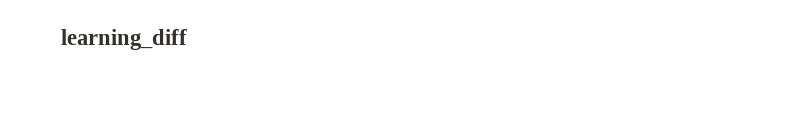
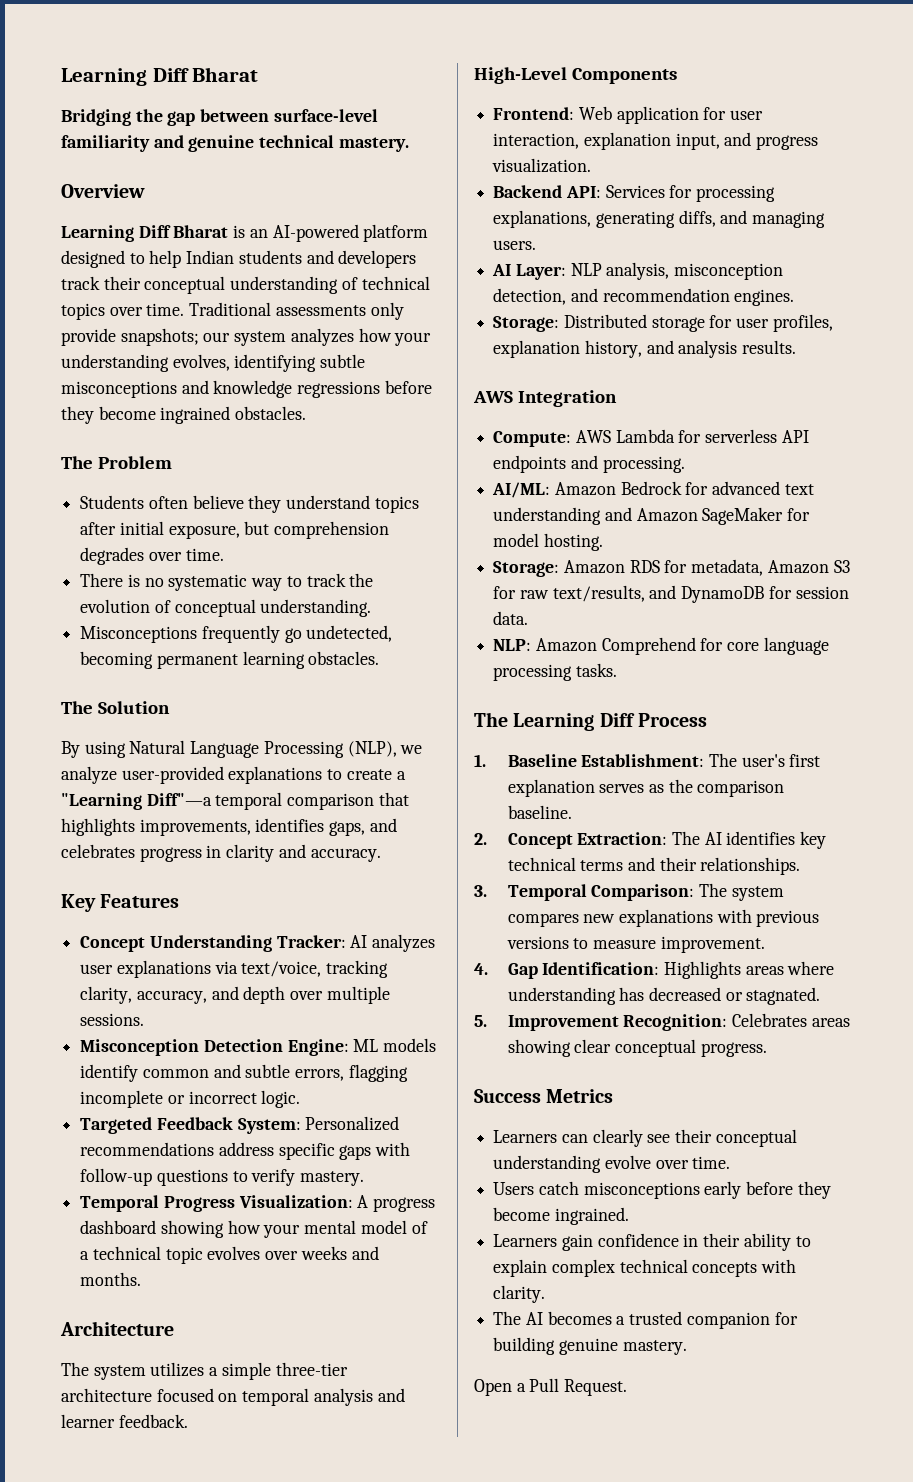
[61,29,187,50] learning_diff -> [61,67,259,86] [61,109,378,126] [61,135,409,152] [61,184,145,198] [61,224,429,242] [61,250,417,268] [61,276,430,294] [61,302,404,320] [61,328,432,346] [61,354,366,372] [61,380,432,398] [61,406,307,424] [61,456,172,469] [80,495,419,513] [80,521,390,539] [80,547,224,565] [80,573,374,591] [80,599,372,617] [80,625,393,643] [80,651,380,669] [61,701,170,714] [61,740,423,758] [61,766,406,784] [61,792,409,810] [61,818,397,836] [61,844,381,862] [61,894,180,912] [80,934,436,952] [80,960,389,978] [80,986,390,1004] [80,1013,145,1026] [80,1038,437,1056] [80,1064,408,1082] [80,1090,301,1108] [80,1116,400,1134] [80,1142,411,1160] [80,1168,365,1186] [80,1195,436,1212] [80,1220,428,1238] [80,1246,379,1264] [80,1272,142,1286] [60,1321,174,1336] [61,1362,348,1380] [61,1388,405,1406] [61,1414,188,1428] [474,67,677,84] [493,106,764,124] [493,132,819,150] [492,158,592,173] [493,185,776,202] [493,210,826,228] [493,240,537,250] [492,262,784,280] [493,288,795,306] [493,314,833,332] [493,340,797,358] [473,390,617,407] [493,429,809,447] [493,455,685,473] [492,481,814,498] [493,507,811,525] [493,533,603,551] [493,559,850,577] [493,585,849,603] [493,611,529,625] [493,637,829,655] [493,663,617,681] [474,712,707,731] [474,753,821,767] [507,779,785,797] [507,805,572,819] [474,831,827,849] [507,857,801,875] [474,883,784,901] [507,909,820,927] [506,936,765,953] [474,961,835,979] [507,987,821,1005] [474,1013,850,1031] [507,1039,767,1057] [474,1089,614,1103] [493,1129,797,1147] [493,1155,731,1173] [493,1181,831,1199] [493,1207,629,1225] [493,1233,811,1251] [493,1259,797,1277] [493,1285,546,1303] [493,1311,798,1329] [493,1337,687,1355] [474,1378,628,1396] Learning Diff Bharat // Bridging the gap between surface-level familiarity and genuine technical mastery. // Overview // Learning Diff Bharat is an AI-powered platform designed to help Indian students and developers track their conceptual understanding of technical topics over time. Traditional assessments only provide snapshots; our system analyzes how your understanding evolves, identifying subtle misconceptions and knowledge regressions before they become ingrained obstacles. // The Problem // Students often believe they understand topics after initial exposure, but comprehension degrades over time. // There is no systematic way to track the evolution of conceptual understanding. // Misconceptions frequently go undetected, becoming permanent learning obstacles. // The Solution // By using Natural Language Processing (NLP), we analyze user-provided explanations to create a "Learning Diff"—a temporal comparison that highlights improvements, identifies gaps, and celebrates progress in clarity and accuracy. // Key Features // Concept Understanding Tracker: AI analyzes user explanations via text/voice, tracking clarity, accuracy, and depth over multiple sessions. // Misconception Detection Engine: ML models identify common and subtle errors, flagging incomplete or incorrect logic. // Targeted Feedback System: Personalized recommendations address specific gaps with follow-up questions to verify mastery. // Temporal Progress Visualization: A progress dashboard showing how your mental model of a technical topic evolves over weeks and months. // Architecture // The system utilizes a simple three-tier architecture focused on temporal analysis and learner feedback. // High-Level Components // Frontend: Web application for user interaction, explanation input, and progress visualization. // Backend API: Services for processing explanations, generating diffs, and managing users. // AI Layer: NLP analysis, misconception detection, and recommendation engines. // Storage: Distributed storage for user profiles, explanation history, and analysis results. // AWS Integration // Compute: AWS Lambda for serverless API endpoints and processing. // AI/ML: Amazon Bedrock for advanced text understanding and Amazon SageMaker for model hosting. // Storage: Amazon RDS for metadata, Amazon S3 for raw text/results, and DynamoDB for session data. // NLP: Amazon Comprehend for core language processing tasks. // The Learning Diff Process // 1. Baseline Establishment: The user's first explanation serves as the comparison baseline. // 2. Concept Extraction: The AI identifies key technical terms and their relationships. // 3. Temporal Comparison: The system compares new explanations with previous versions to measure improvement. // 4. Gap Identification: Highlights areas where understanding has decreased or stagnated. // 5. Improvement Recognition: Celebrates areas showing clear conceptual progress. // Success Metrics // Learners can clearly see their conceptual understanding evolve over time. // Users catch misconceptions early before they become ingrained. // Learners gain confidence in their ability to explain complex technical concepts with clarity. // The AI becomes a trusted companion for building genuine mastery. // Open a Pull Request.

